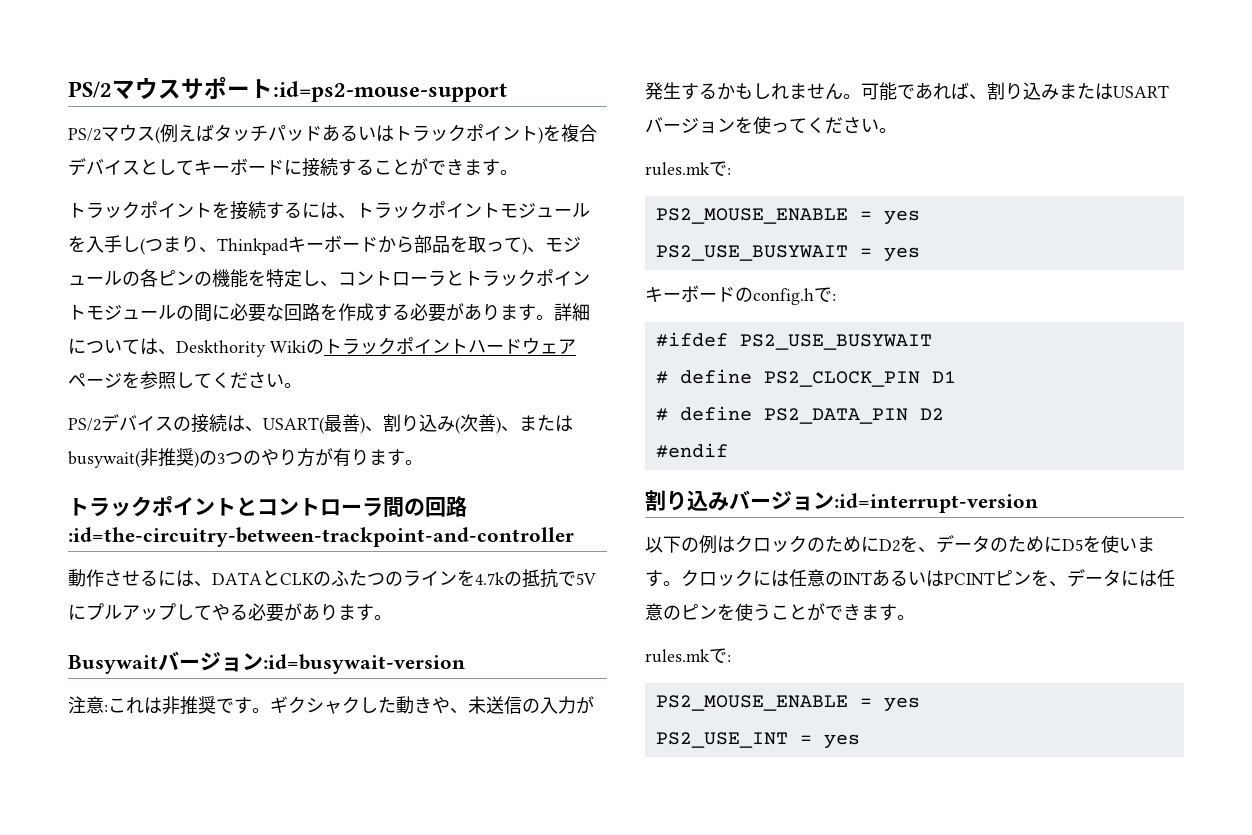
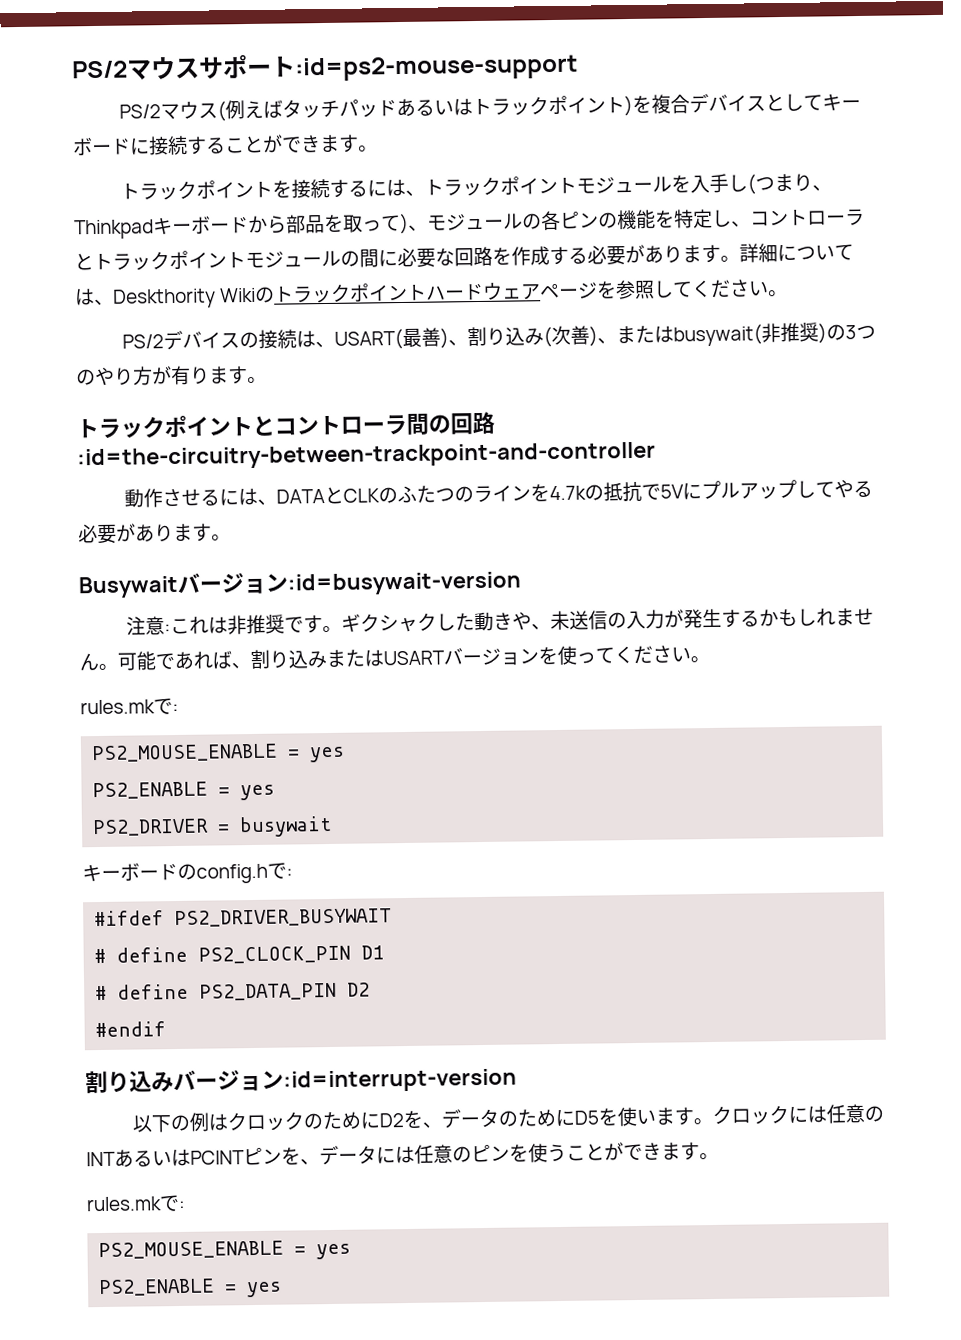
[655,245,920,262] PS2_USE_BUSYWAIT = yes -> [92,781,276,801] [92,815,333,838] PS2_ENABLE = yes // PS2_DRIVER = busywait
[739,334,932,350] PS2_USE_BUSYWAIT -> [174,908,393,928] PS2_DRIVER_BUSYWAIT
[655,732,788,748] PS2_USE_INT -> [98,1278,216,1297] PS2_ENABLE

